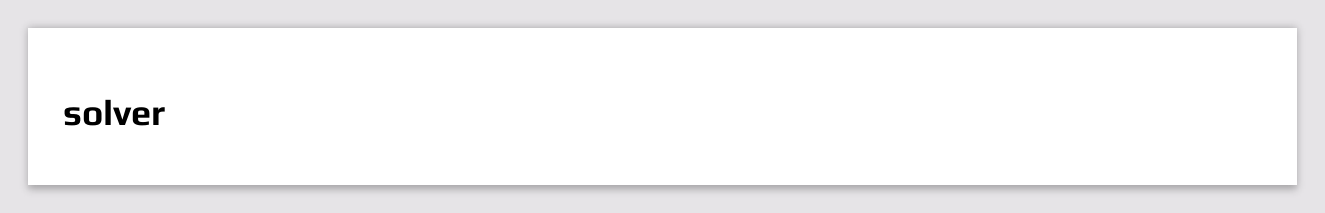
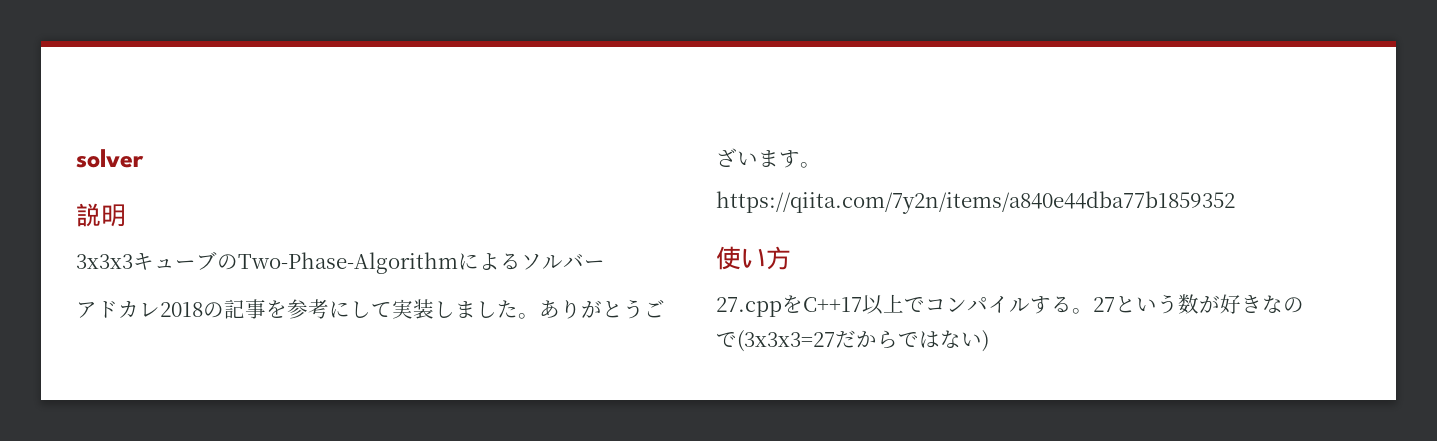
(165, 112) none -> [76,203,126,227] [76,251,605,274] [76,299,665,319] [716,148,821,168] [716,191,1235,214] [716,246,791,270] [716,294,1304,317] [716,330,989,352] // 説明 // 3x3x3キューブのTwo-Phase-Algorithmによるソルバー // アドカレ2018の記事を参考にして実装しました。ありがとうございます。 // https://qiita.com/7y2n/items/a840e44dba77b1859352 // 使い方 // 27.cppをC++17以上でコンパイルする。27という数が好きなので(3x3x3=27だからではない)

